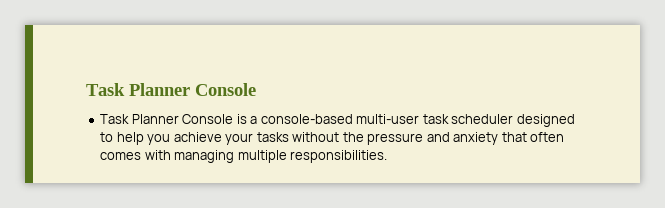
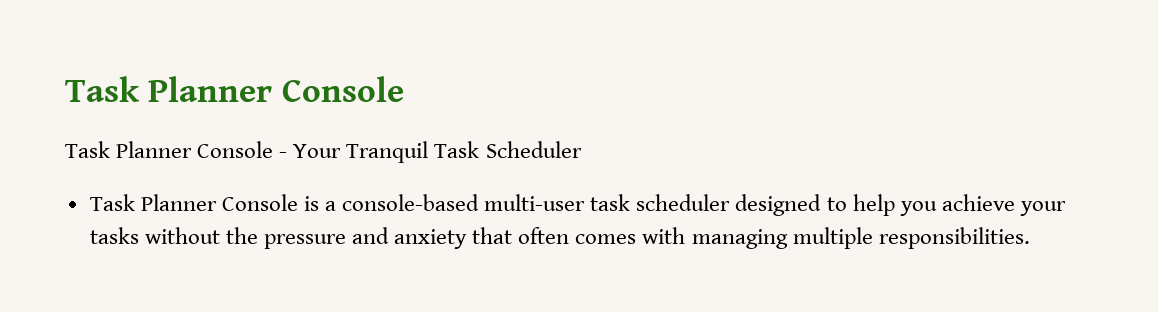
[86,83,256,96] Task Planner Console -> [65,76,404,102] [65,141,582,163] Task Planner Console // Task Planner Console - Your Tranquil Task Scheduler

